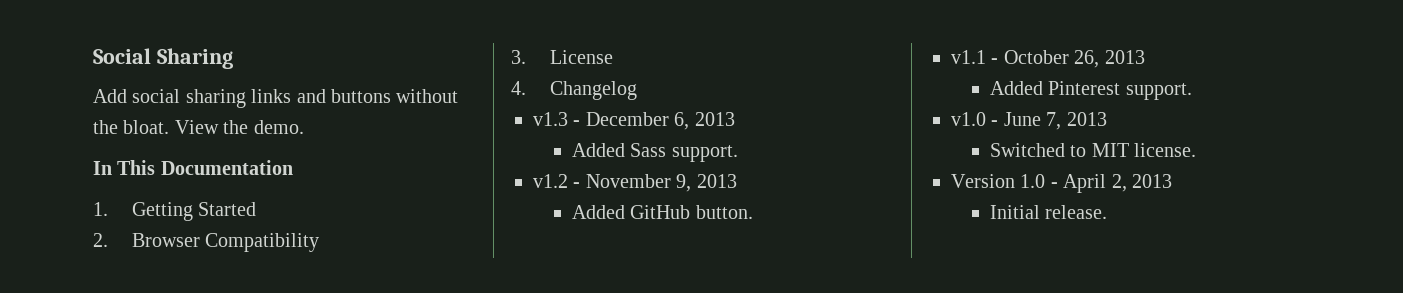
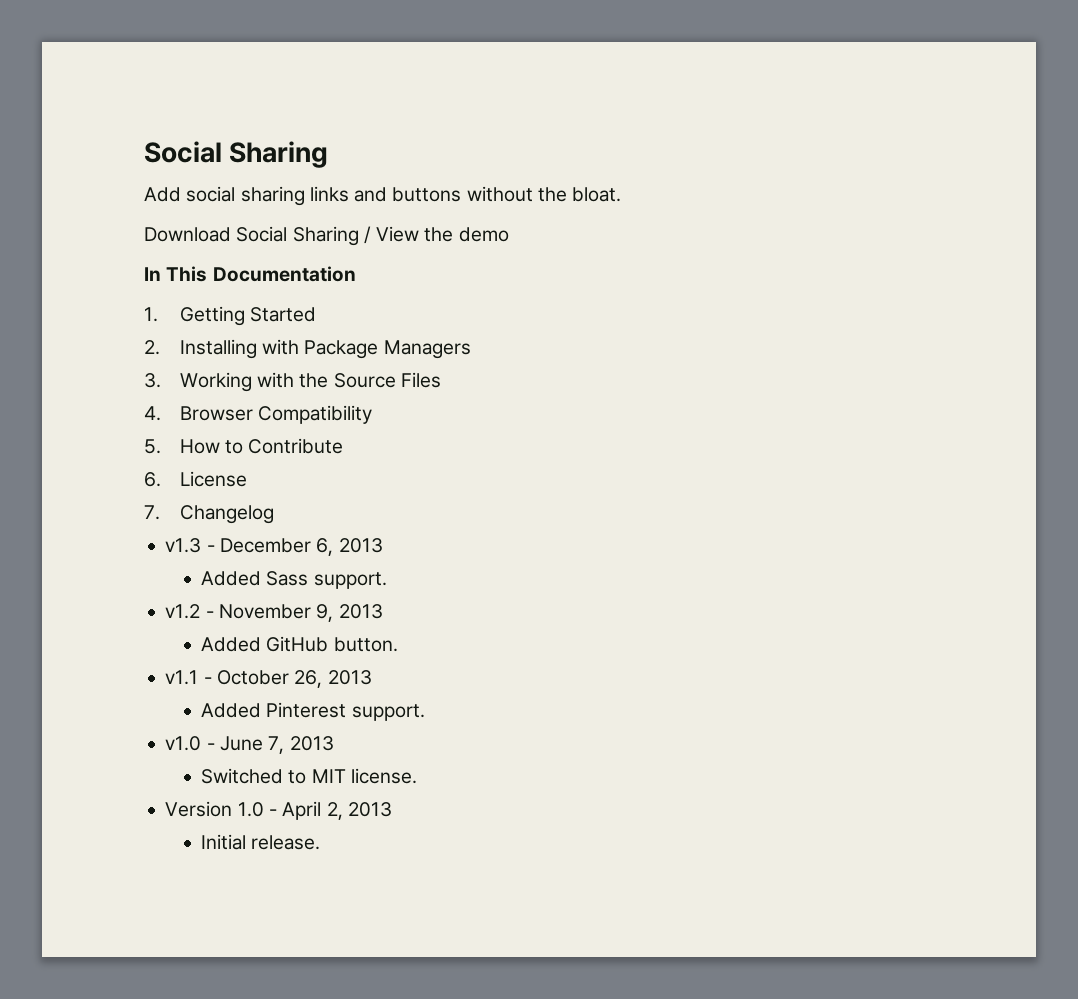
(170, 127) none -> [144,226,371,246] // Download Social Sharing /
[253,120,304,134] demo. -> [458,227,509,242] demo
[131,233,320,252] [511,50,526,64] Browser Compatibility // 3. -> [179,339,471,359] [144,372,441,392] [144,405,373,424] [144,438,344,454] [144,472,161,487] Installing with Package Managers // 3. Working with the Source Files // 4. Browser Compatibility // 5. How to Contribute // 6.
[511,81,526,95] 4. -> [144,505,160,520] 7.

